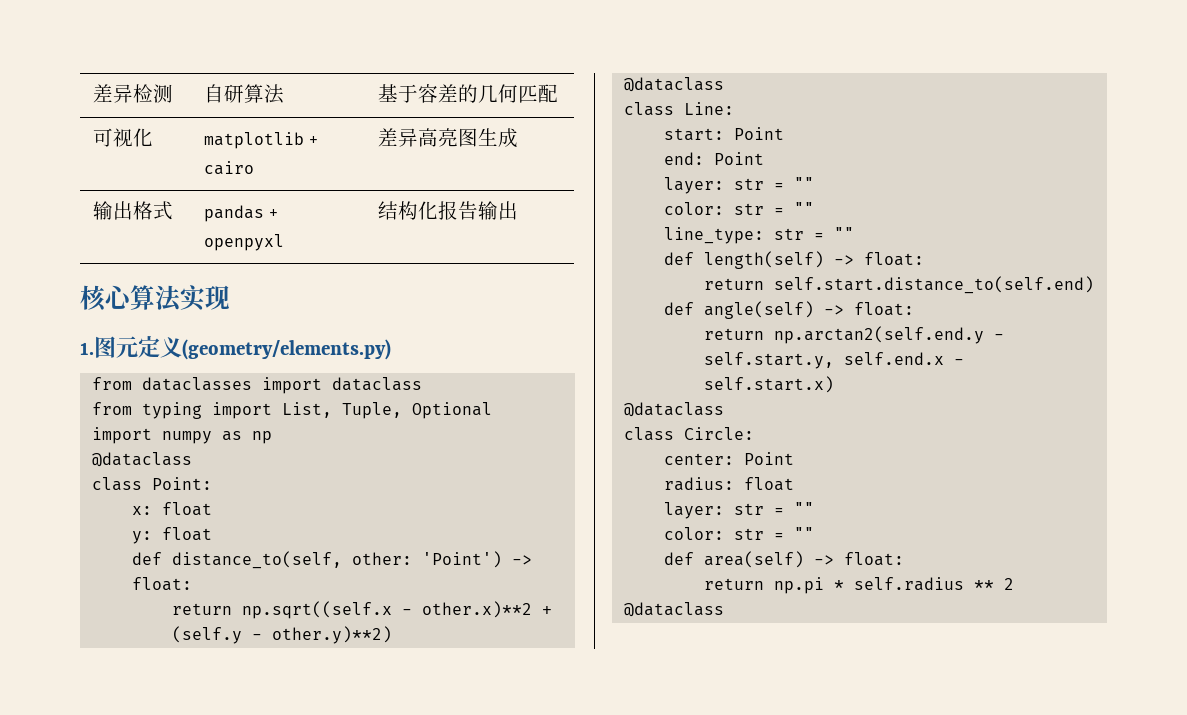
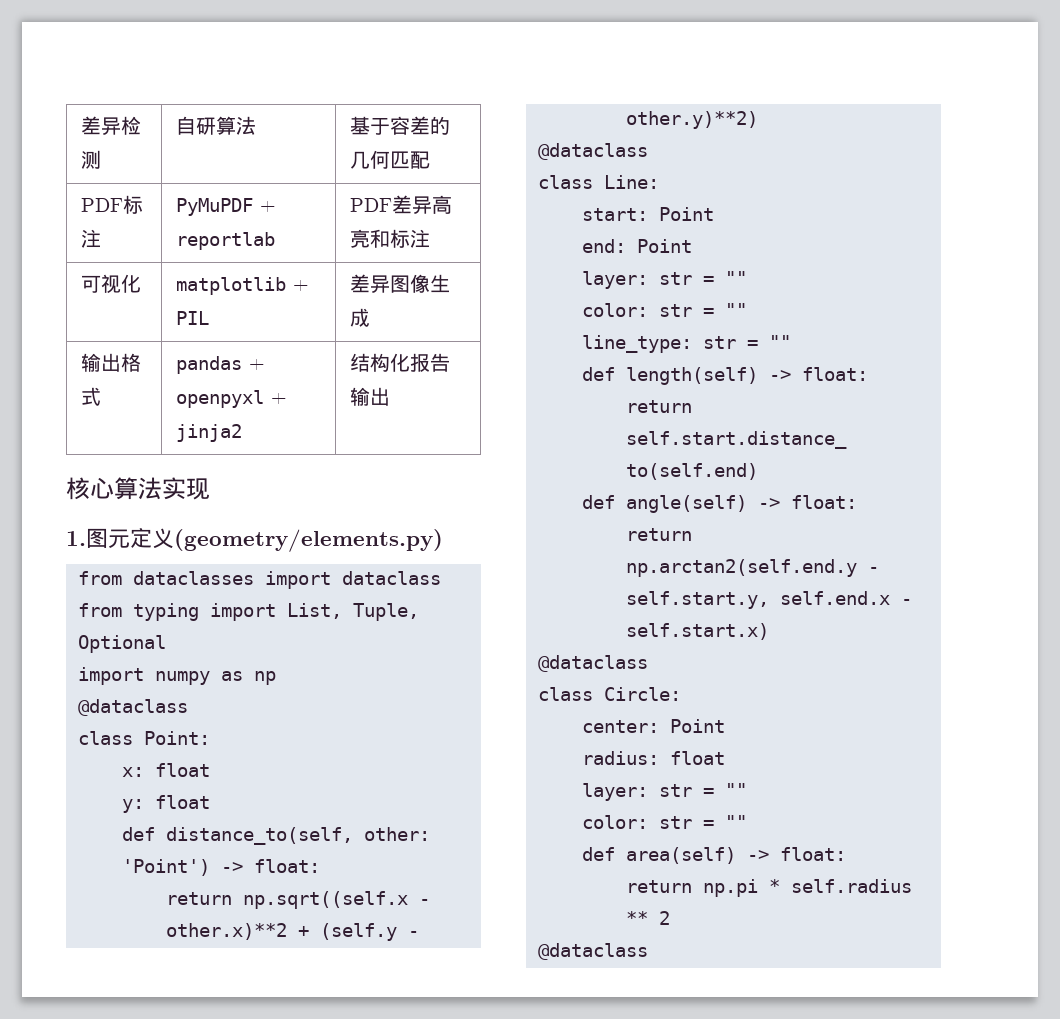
(558, 93) none -> [81,195,144,214] [81,229,102,248] [176,198,277,216] [176,232,276,250] [350,195,453,214] [350,229,431,248] // PDF标注 | PyMuPDF + reportlab | PDF差异高亮和标注
[203,161,254,175] [377,128,478,147] cairo | 差异高亮图 -> [176,311,210,325] [350,274,431,293] PIL | 差异图像
(284, 242) none -> [271,393,288,404] [176,424,243,442] + jinja2

